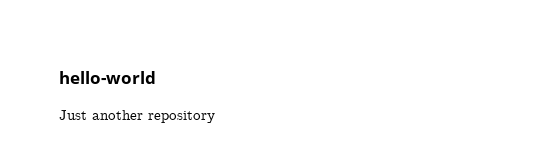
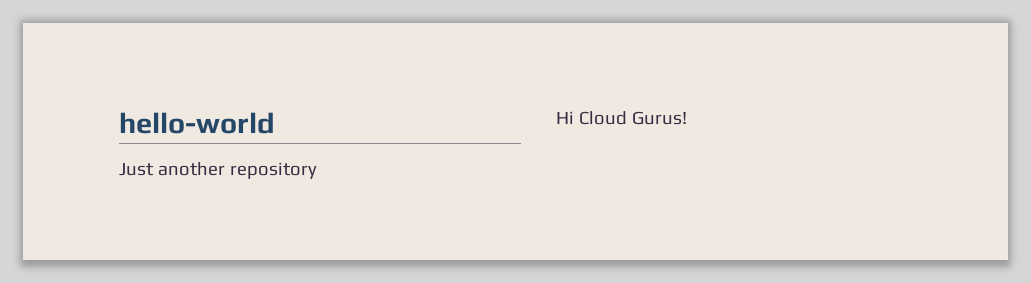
(215, 117) none -> [556,111,687,125] // Hi Cloud Gurus!

